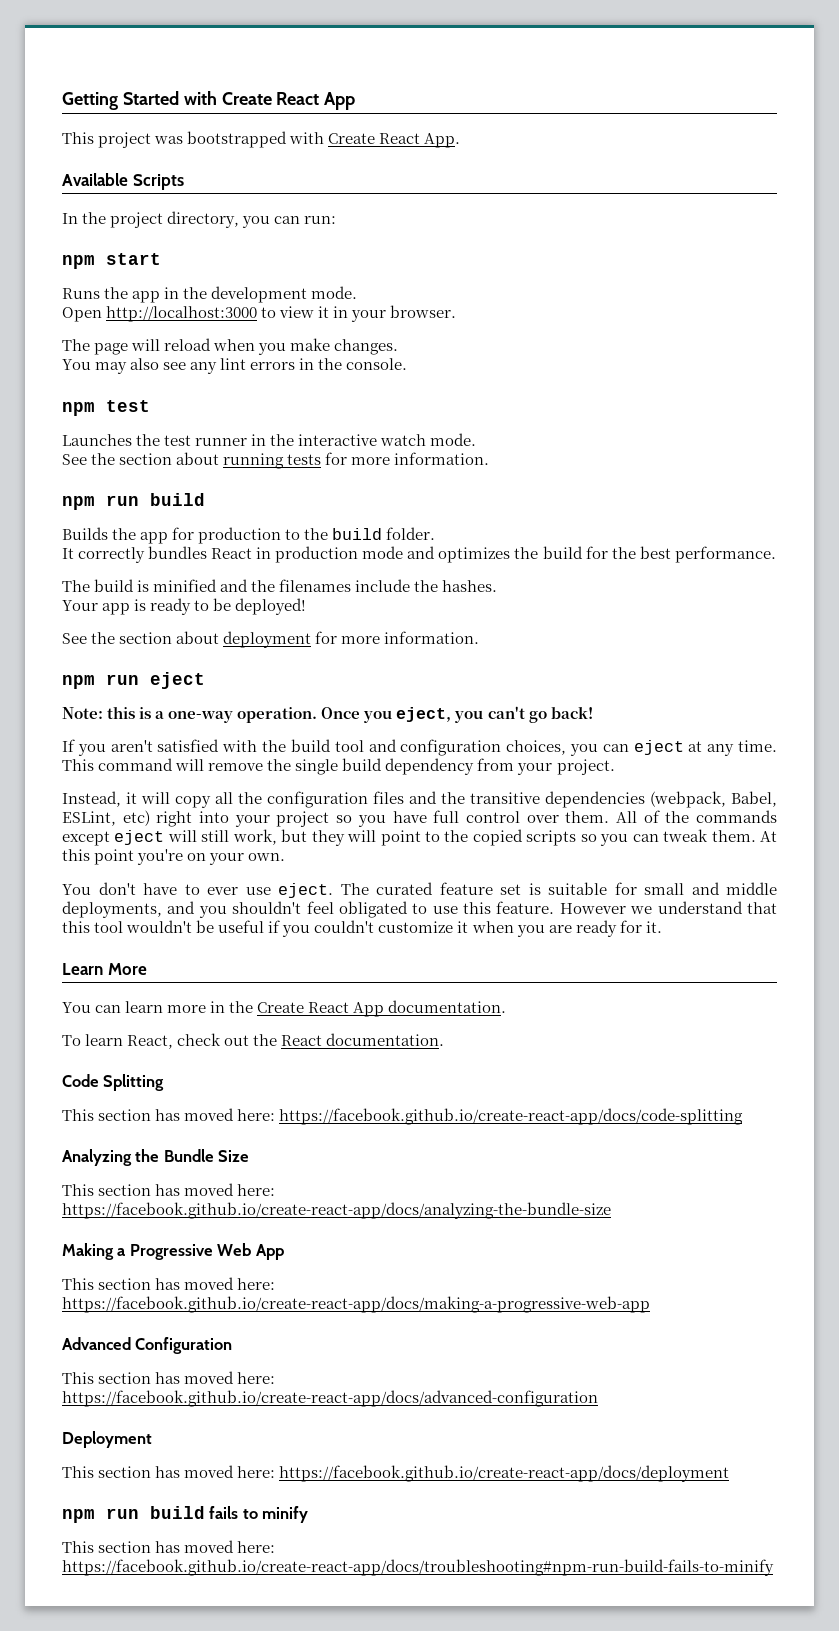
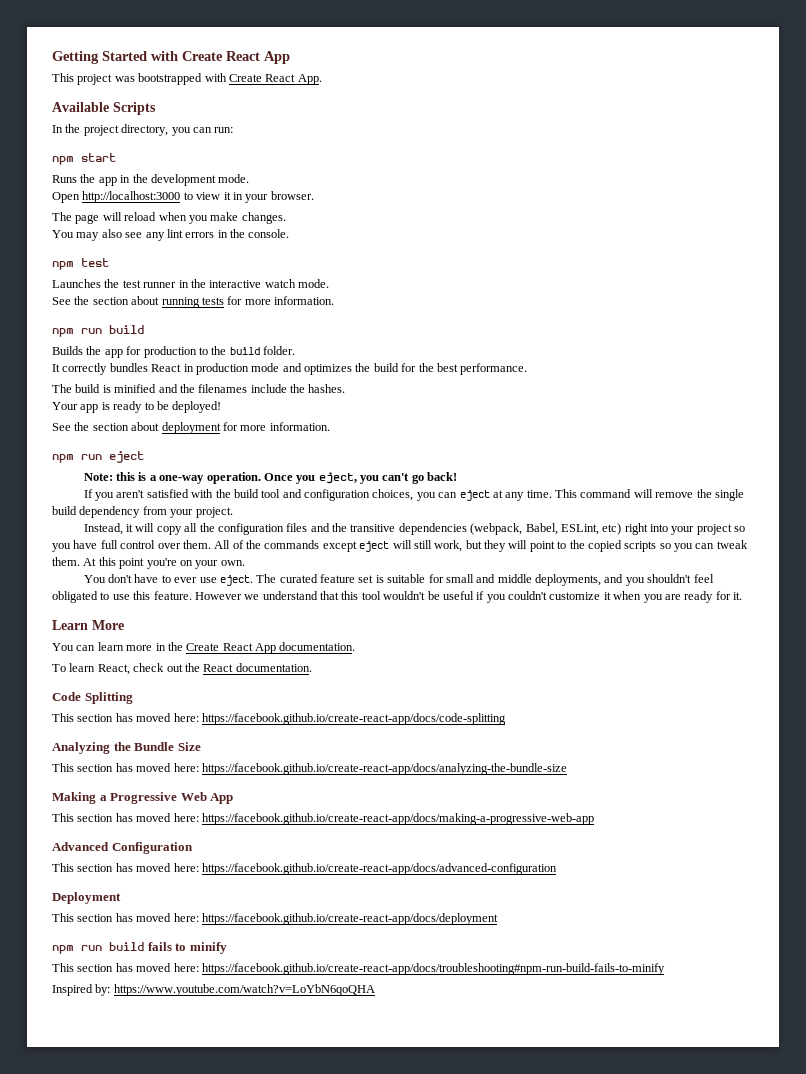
(774, 1567) none -> [52,984,375,996] // Inspired by: https://www.youtube.com/watch?v=LoYbN6qoQHA

